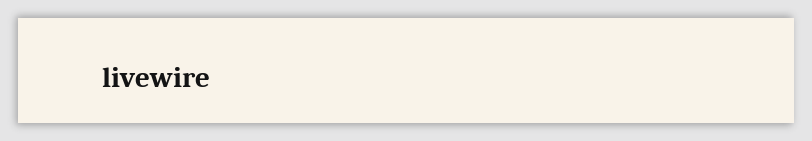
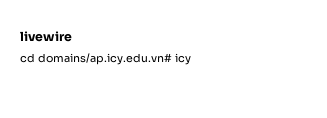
(210, 77) none -> [20,53,191,65] // cd domains/ap.icy.edu.vn# icy

